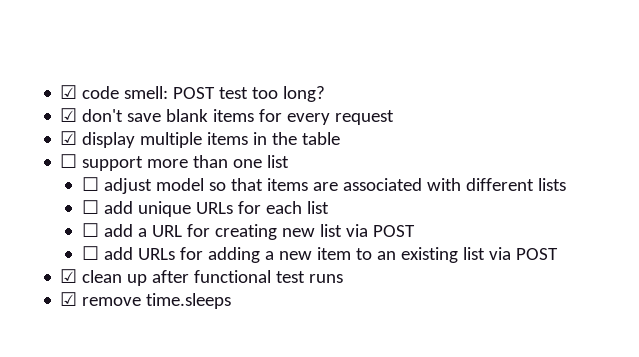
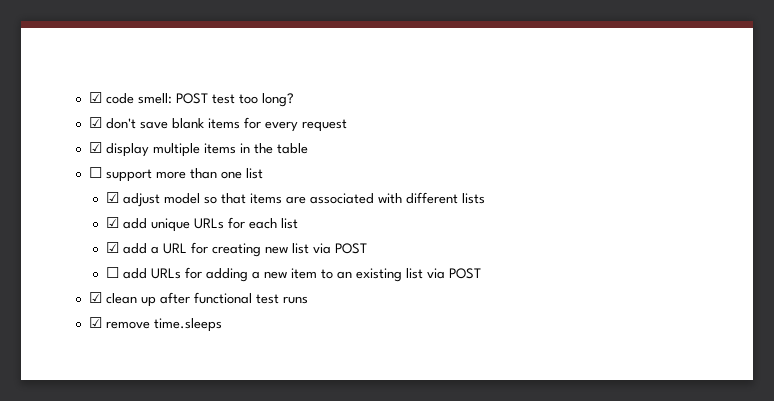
[82,177,100,191] ☐ -> [105,192,119,203] ☑
[82,200,100,214] ☐ -> [105,217,119,228] ☑
[82,223,100,237] ☐ -> [105,242,119,253] ☑

